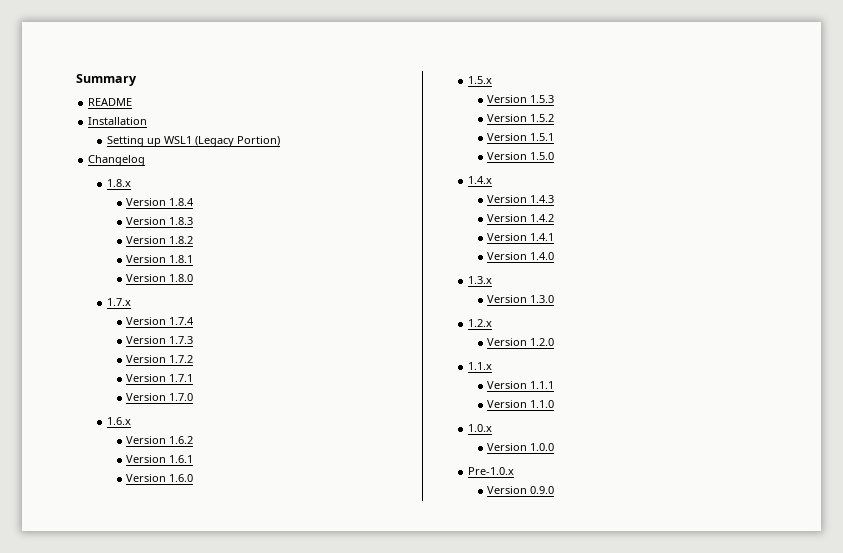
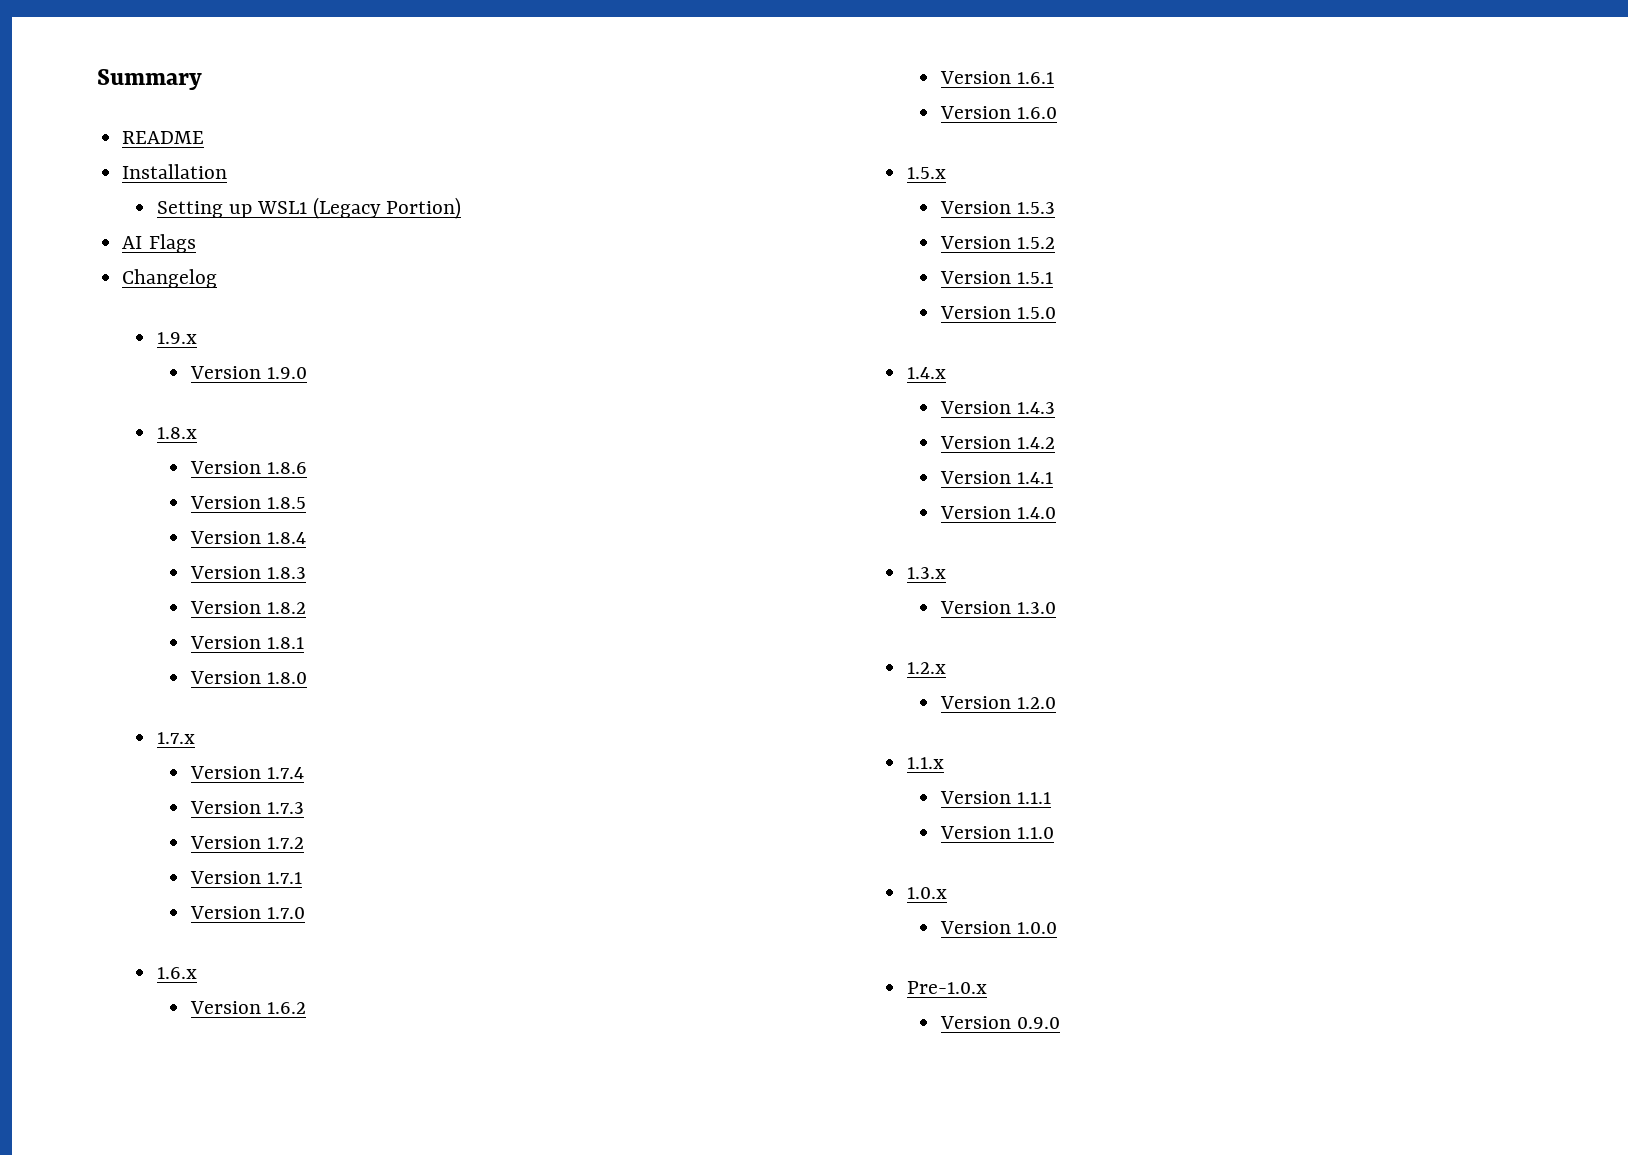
(281, 141) none -> [122,234,196,253] // AI Flags
[107,179,132,187] 1.8.x -> [156,332,197,344] [189,366,307,379] [156,427,197,439] [189,461,307,474] [189,496,306,509] 1.9.x // Version 1.9.0 // 1.8.x // Version 1.8.6 // Version 1.8.5

